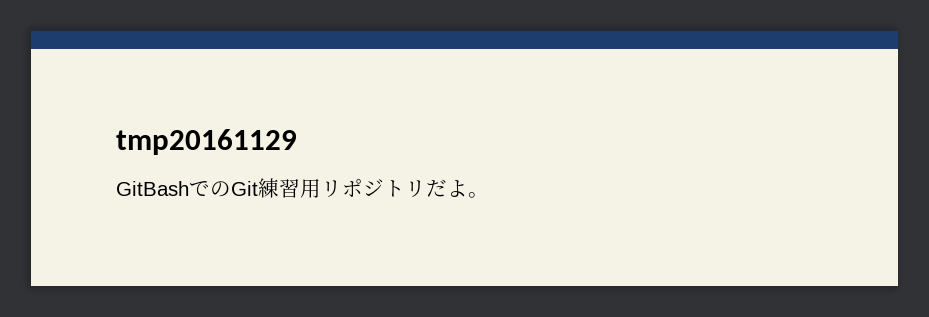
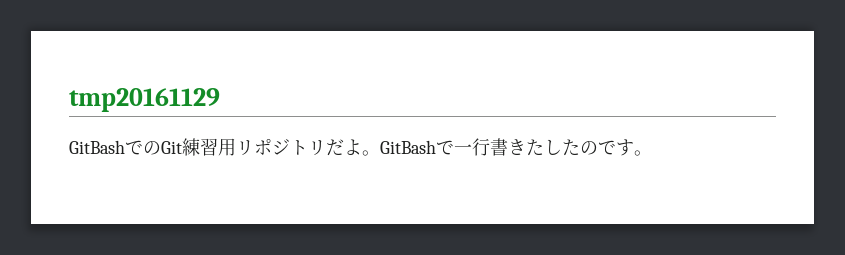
(489, 195) none -> [380,138,652,156] GitBashで一行書きたしたのです。

